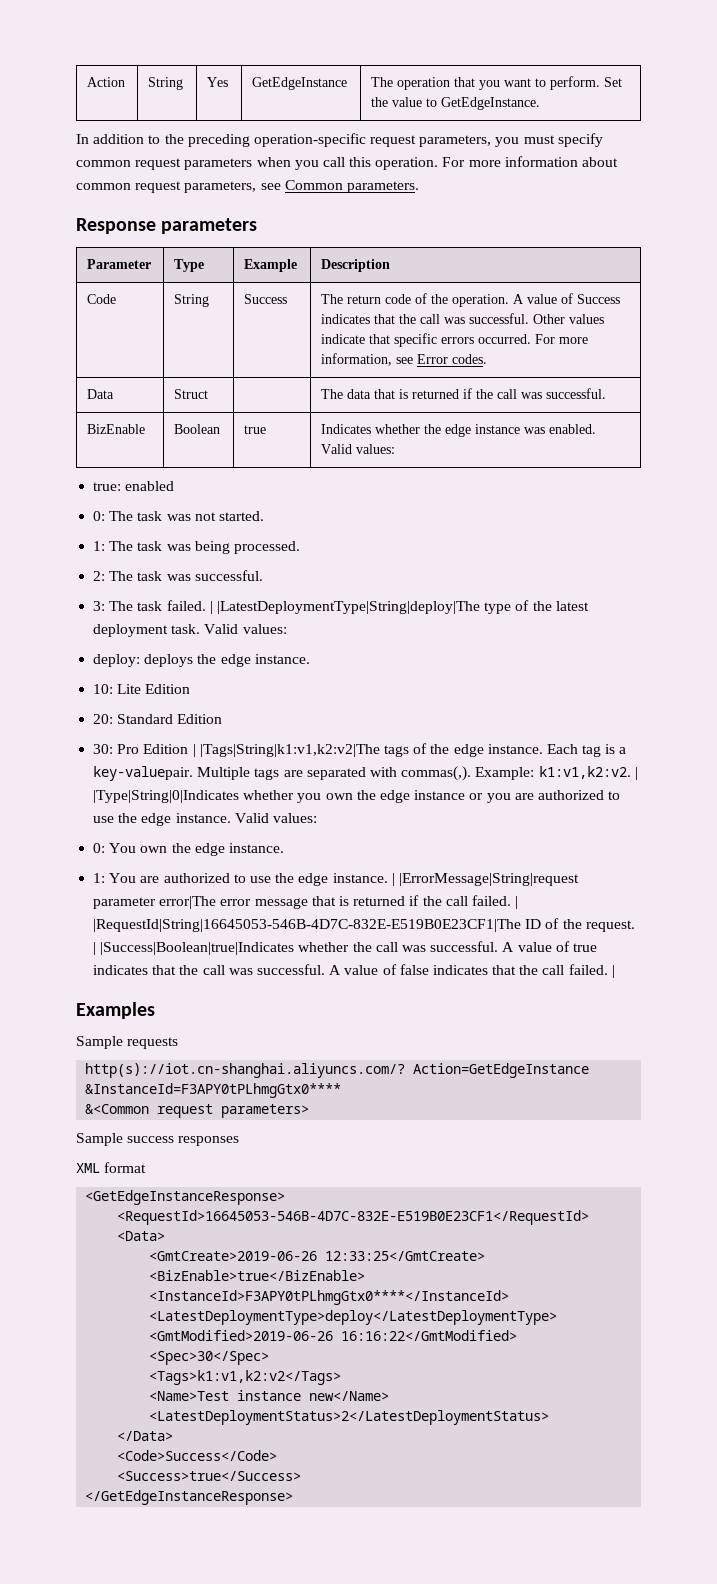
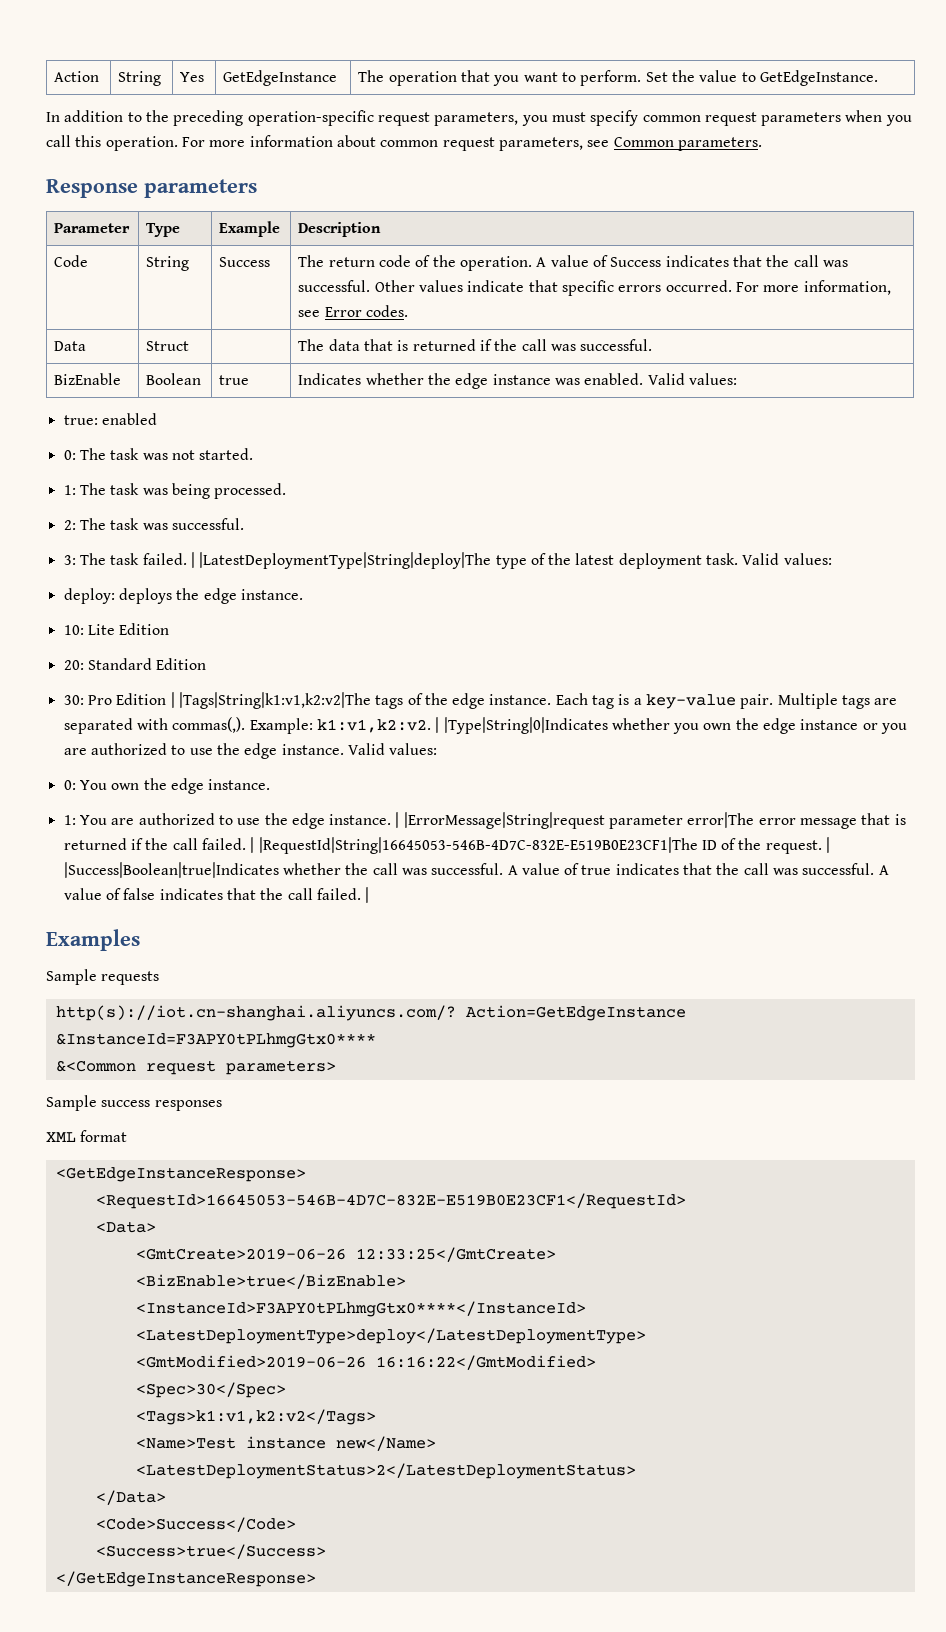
[93,766,194,781] key-valuepair. -> [646,694,774,709] key-value pair.

